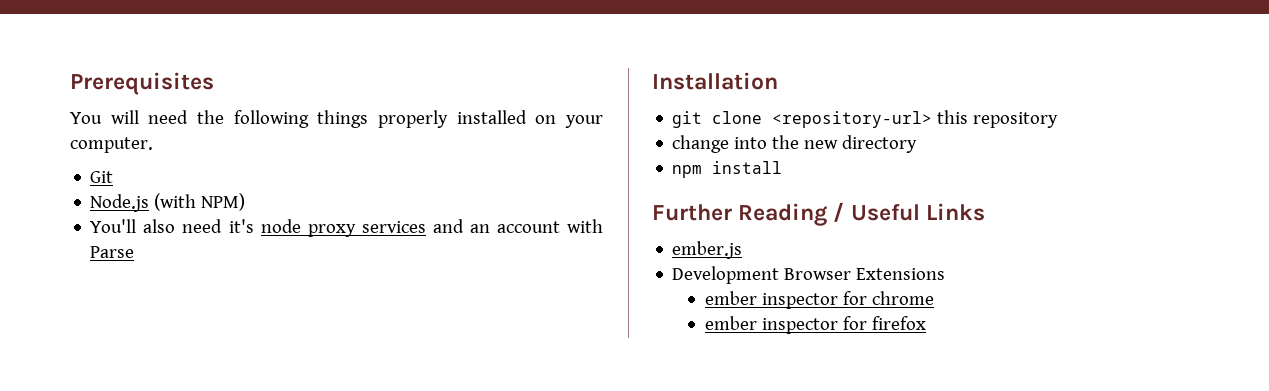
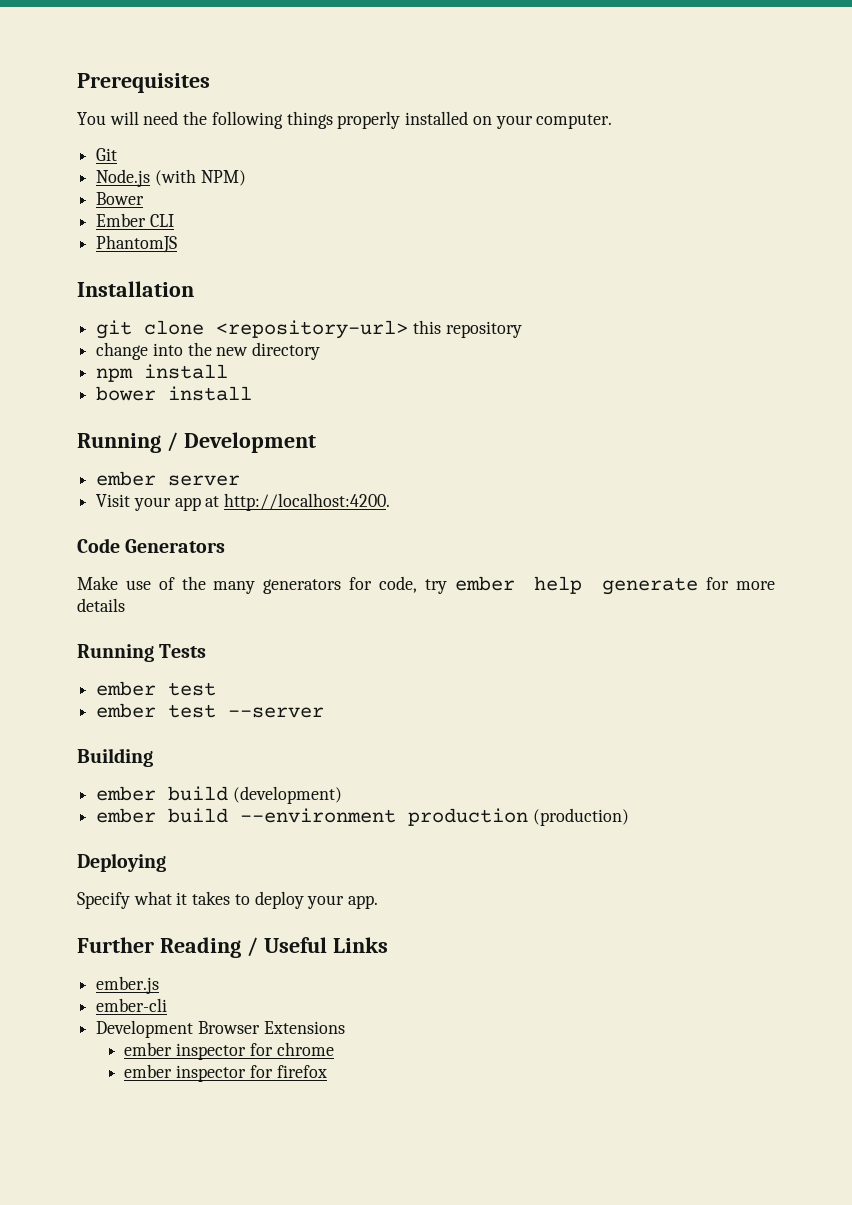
[90,219,603,237] [90,246,135,258] You'll also need it's node proxy services and an account with Parse -> [96,192,145,205] [96,213,174,227] [96,235,178,253] Bower // Ember CLI // PhantomJS
(783, 167) none -> [96,386,253,401] [77,432,316,453] [96,471,241,486] [96,493,391,511] [77,538,226,553] [77,576,775,595] [77,598,125,612] [77,644,207,662] [96,681,217,696] [96,703,325,718] [77,748,153,767] [96,786,342,804] [96,808,629,826] [77,853,166,872] [77,891,379,909] // bower install // Running / Development // ember server // Visit your app at http://localhost:4200. // Code Generators // Make use of the many generators for code, try ember help generate for more details // Running Tests // ember test // ember test --server // Building // ember build (development) // ember build --environment production (production) // Deploying // Specify what it takes to deploy your app.
(743, 250) none -> [96,998,168,1012] // ember-cli

